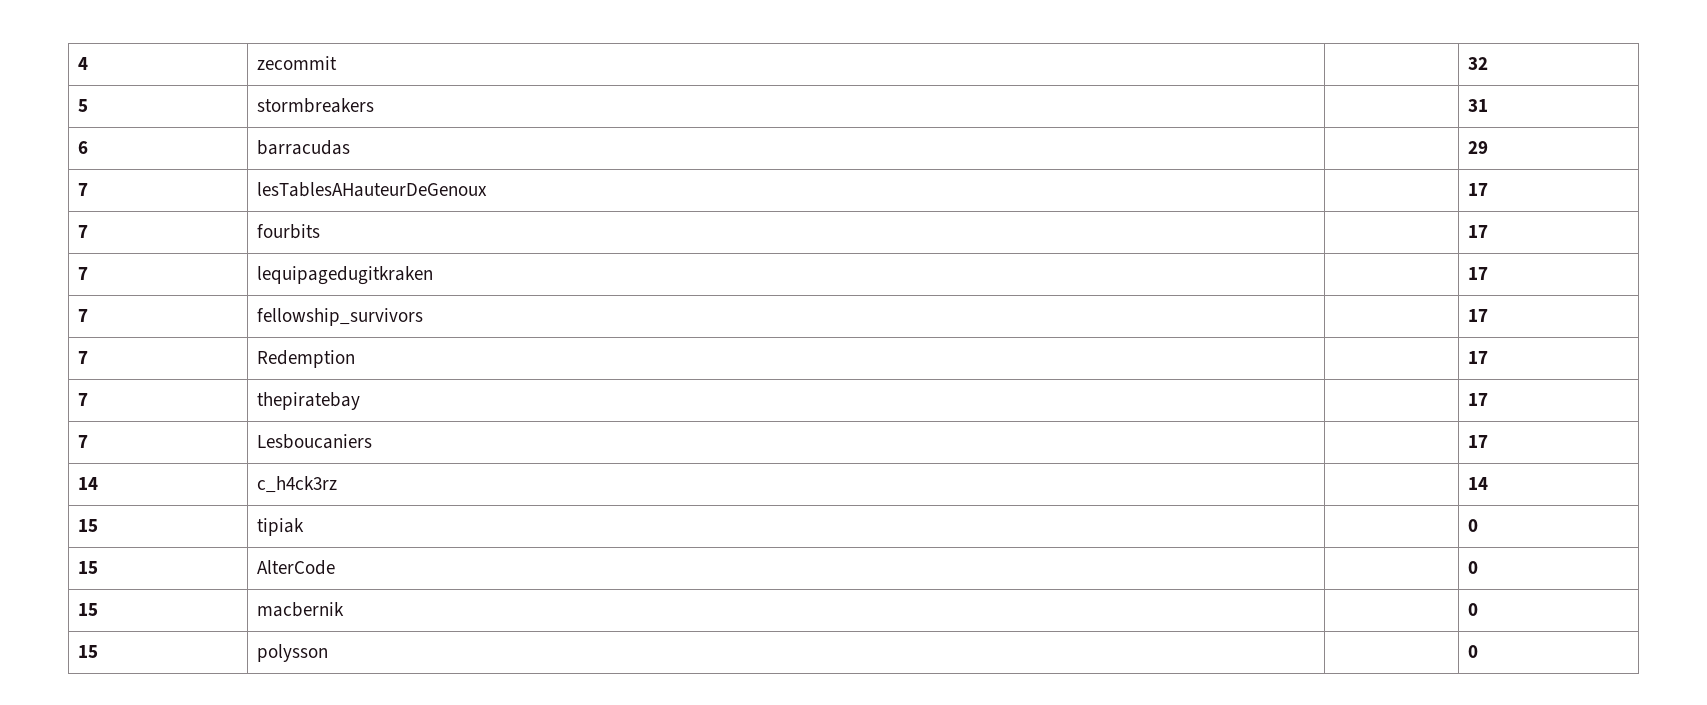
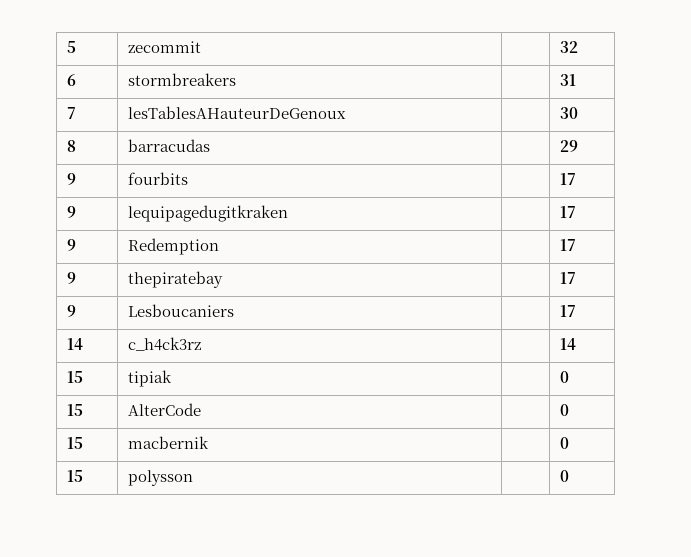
[78,57,89,70] 4 -> [66,41,76,53] 5
[78,99,89,112] 5 -> [66,74,76,86] 6
[78,141,89,154] [257,140,351,155] [1468,141,1489,154] [78,183,89,196] [257,182,488,197] [1468,183,1489,196] [78,225,89,238] 6 | barracudas | | 29 // 7 | lesTablesAHauteurDeGenoux | | 17 // 7 -> [66,107,76,119] [127,106,346,119] [559,107,578,119] [66,140,76,152] [127,139,210,152] [559,140,578,152] [66,173,76,185] 7 | lesTablesAHauteurDeGenoux | | 30 // 8 | barracudas | | 29 // 9
[78,267,89,280] 7 -> [66,206,76,218] 9
[78,309,89,322] [257,308,424,326] [1468,309,1489,322] [78,351,89,364] 7 | fellowship_survivors | | 17 // 7 -> [66,239,76,251] 9
[78,393,89,406] 7 -> [66,272,76,284] 9
[78,435,89,448] 7 -> [66,305,76,317] 9

